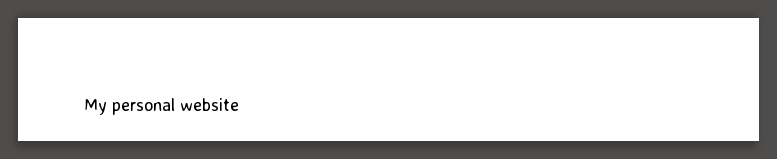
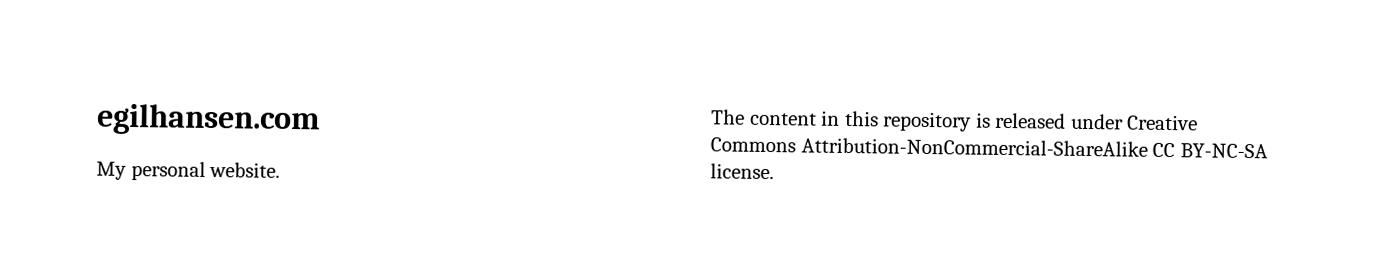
(84, 107) none -> [96,103,321,137] egilhansen.com //
[180,98,239,111] website -> [209,161,281,178] [711,109,1199,132] [710,137,1268,159] [710,163,774,180] website. // The content in this repository is released under Creative Commons Attribution-NonCommercial-ShareAlike CC BY-NC-SA license.

